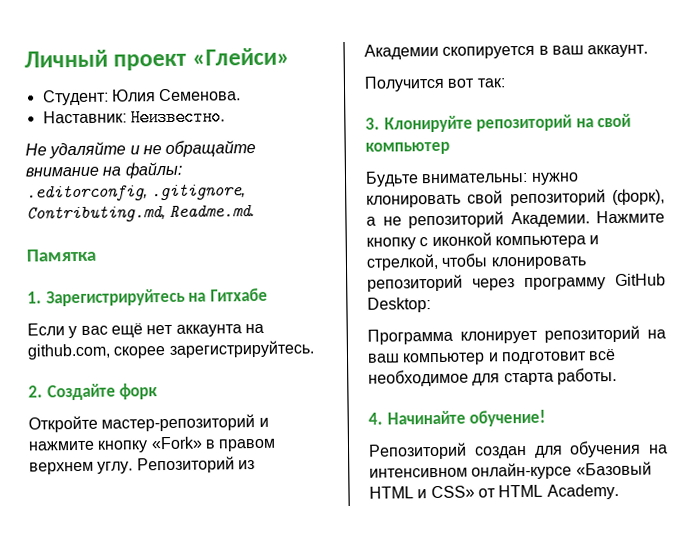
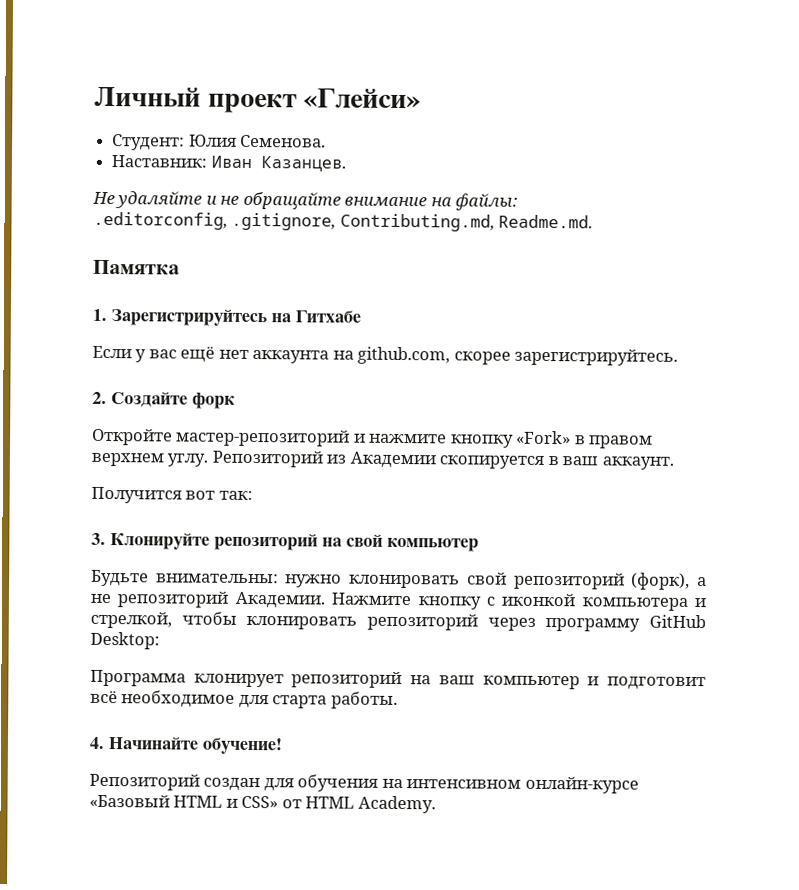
[129,109,225,127] Неизвестно. -> [210,155,346,172] Иван Казанцев.

